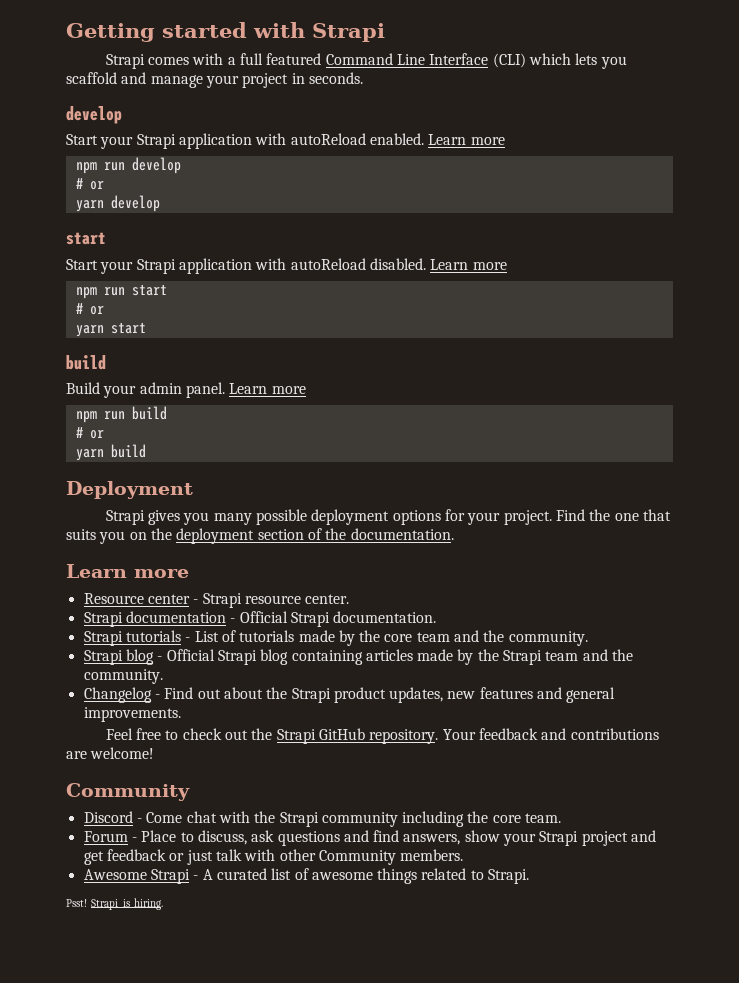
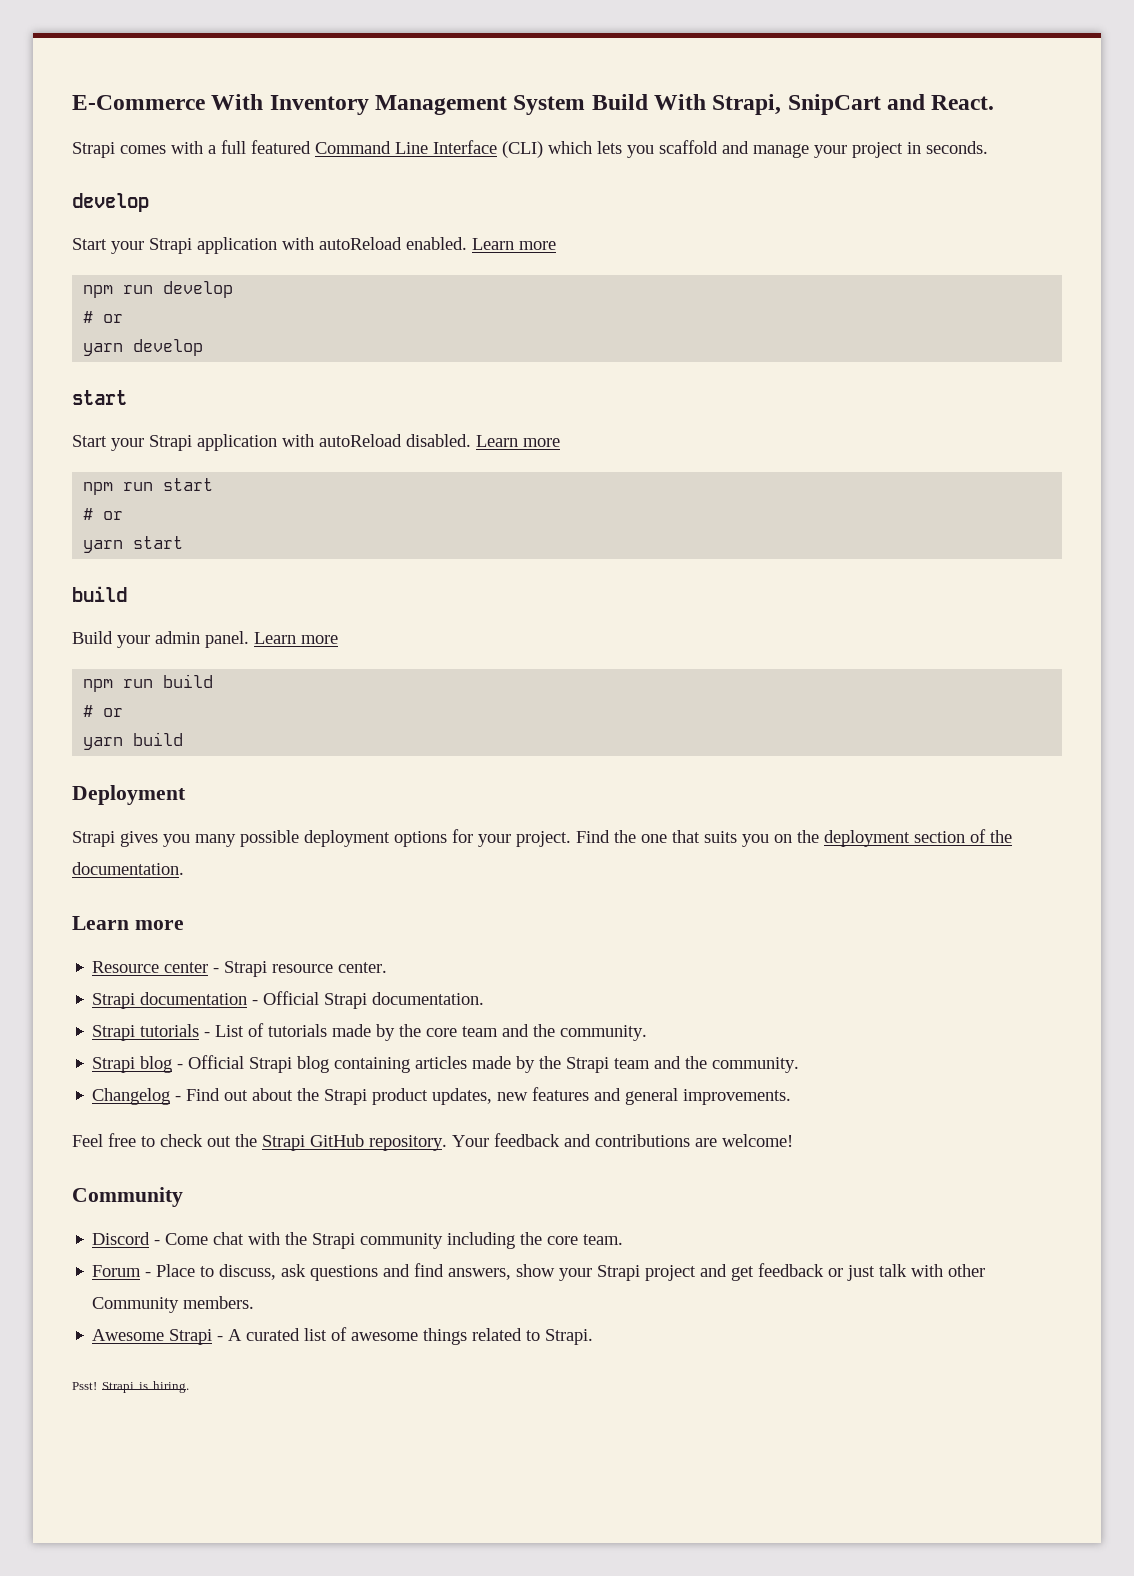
[66,22,385,42] Getting started with Strapi -> [72,94,995,115] E-Commerce With Inventory Management System Build With Strapi, SnipCart and React.

